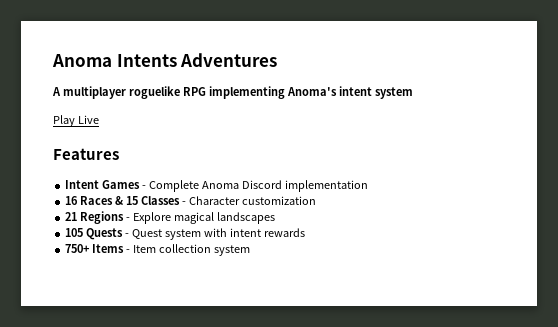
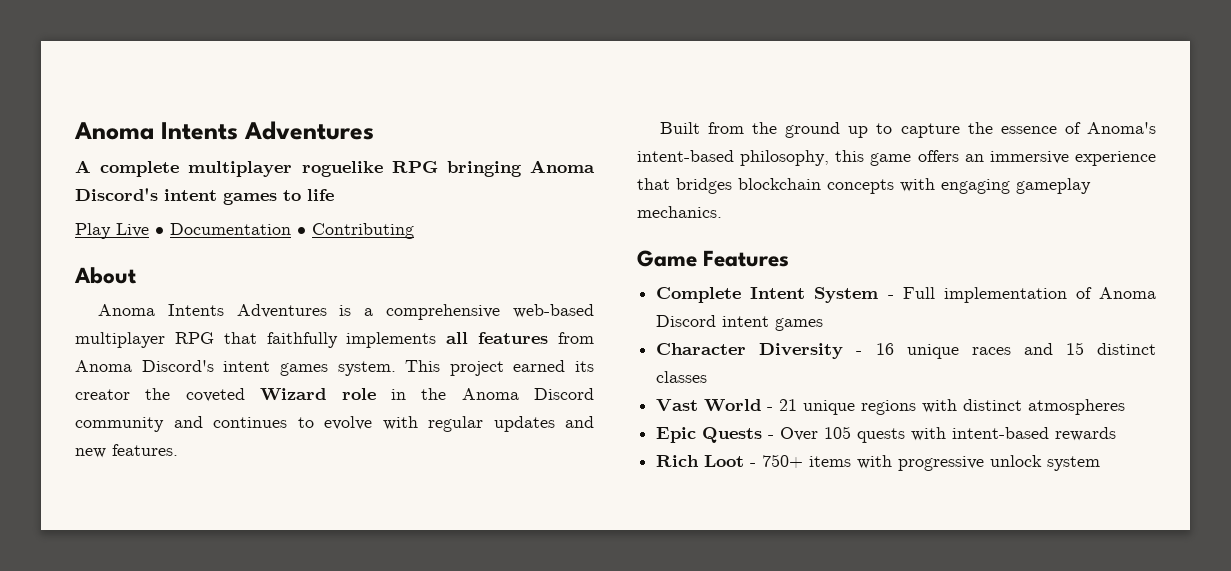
(61, 91) none -> [100,161,180,177] complete
[208,86,413,99] [53,115,99,127] [53,148,119,160] [65,180,368,192] [65,196,316,205] [65,211,275,224] [65,228,305,240] [65,244,211,253] implementing Anoma's intent system // Play Live // Features // Intent Games - Complete Anoma Discord implementation // 16 Races & 15 Classes - Character customization // 21 Regions - Explore magical landscapes // 105 Quests - Quest system with intent rewards // 750+ Items - Item collection -> [446,160,595,177] [75,188,334,205] [75,223,414,239] [74,267,136,284] [97,304,594,320] [75,332,594,348] [75,360,594,376] [75,388,594,402] [75,416,594,432] [75,444,178,458] [659,122,1156,138] [637,150,1156,166] [637,178,1091,194] [637,206,722,218] [637,250,790,267] [656,287,1156,303] [656,315,824,331] [656,342,1156,359] [656,371,708,383] [656,399,1126,415] [656,426,1117,443] [656,454,1043,471] bringing Anoma Discord's intent games to life // Play Live • Documentation • Contributing // About // Anoma Intents Adventures is a comprehensive web-based multiplayer RPG that faithfully implements all features from Anoma Discord's intent games system. This project earned its creator the coveted Wizard role in the Anoma Discord community and continues to evolve with regular updates and new features. // Built from the ground up to capture the essence of Anoma's intent-based philosophy, this game offers an immersive experience that bridges blockchain concepts with engaging gameplay mechanics. // Game Features // Complete Intent System - Full implementation of Anoma Discord intent games // Character Diversity - 16 unique races and 15 distinct classes // Vast World - 21 unique regions with distinct atmospheres // Epic Quests - Over 105 quests with intent-based rewards // Rich Loot - 750+ items with progressive unlock

